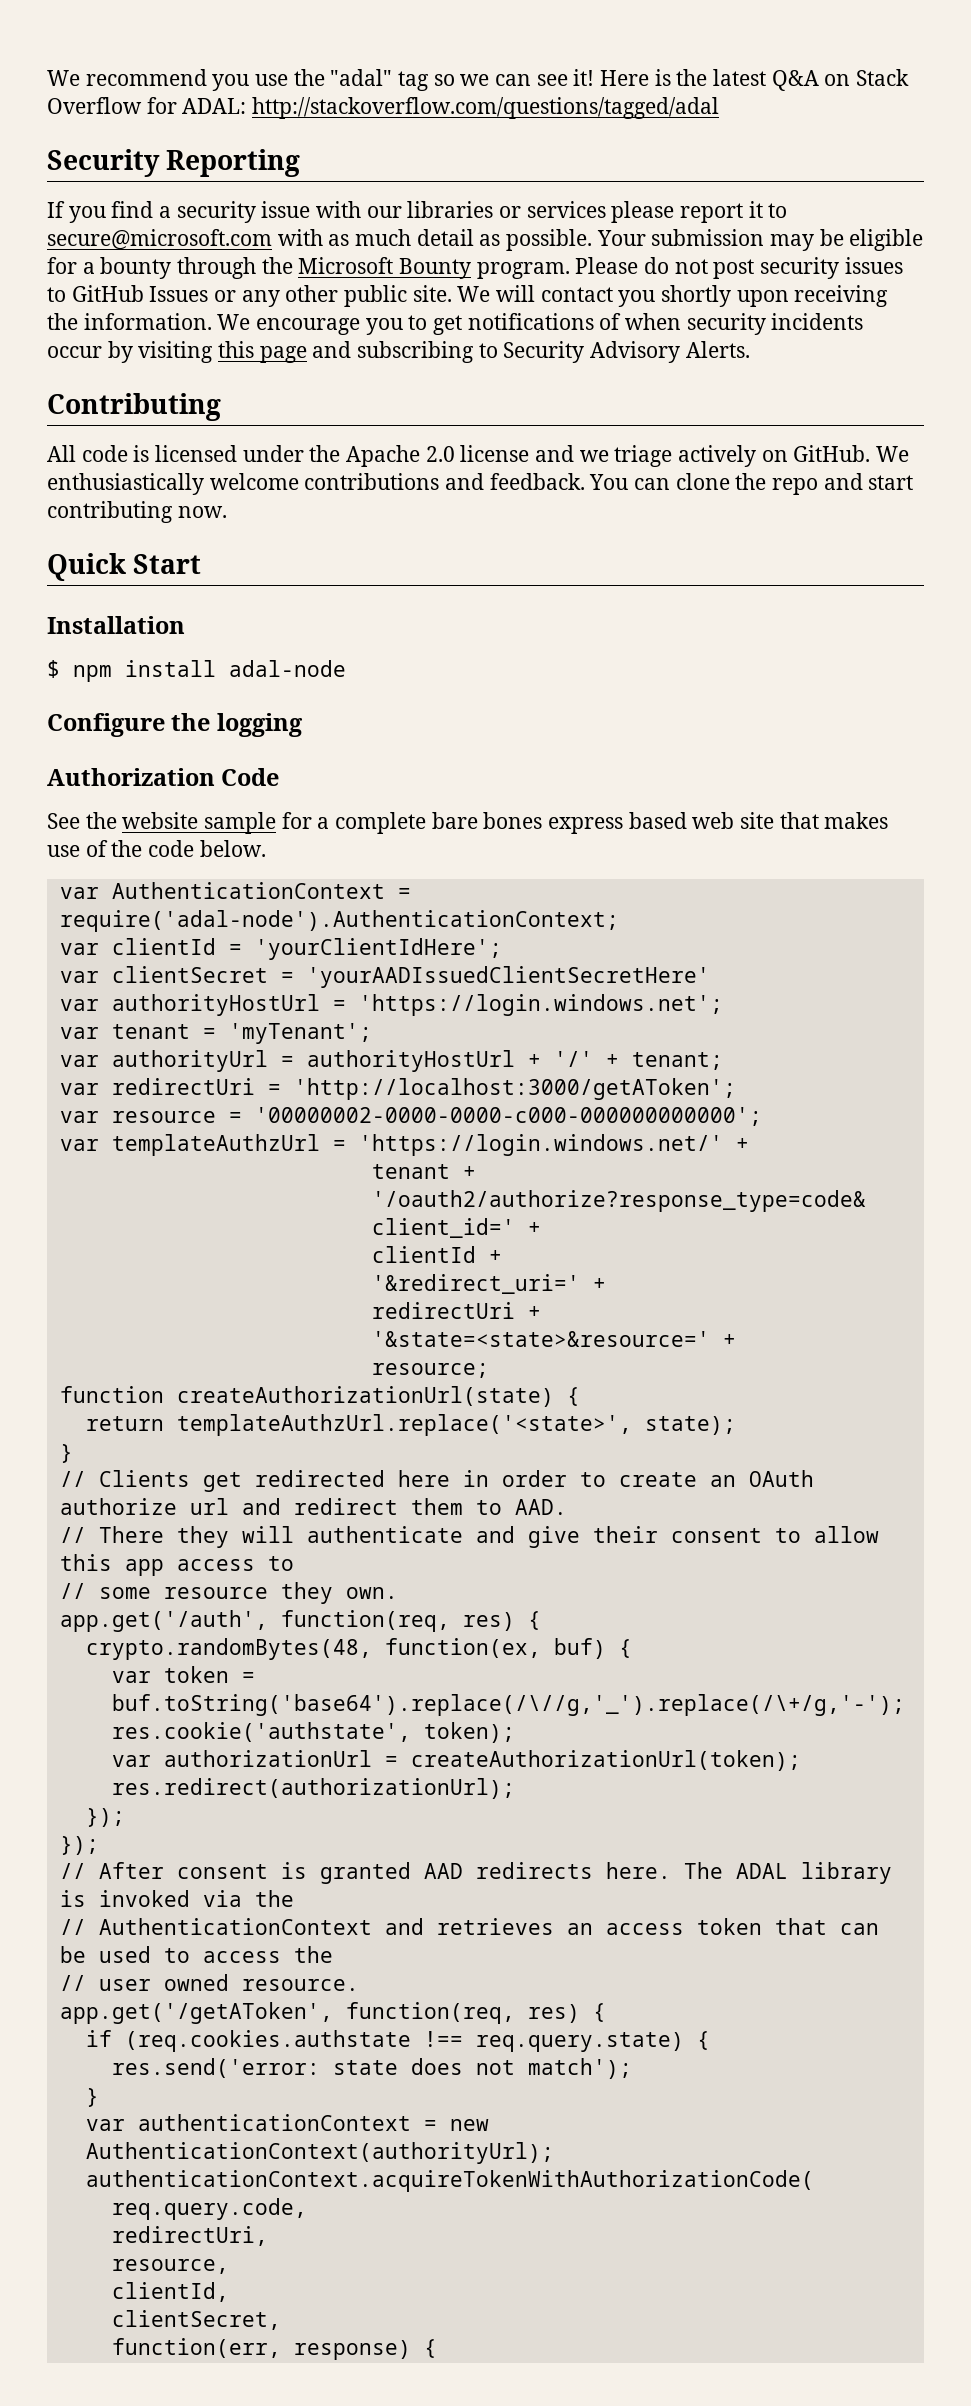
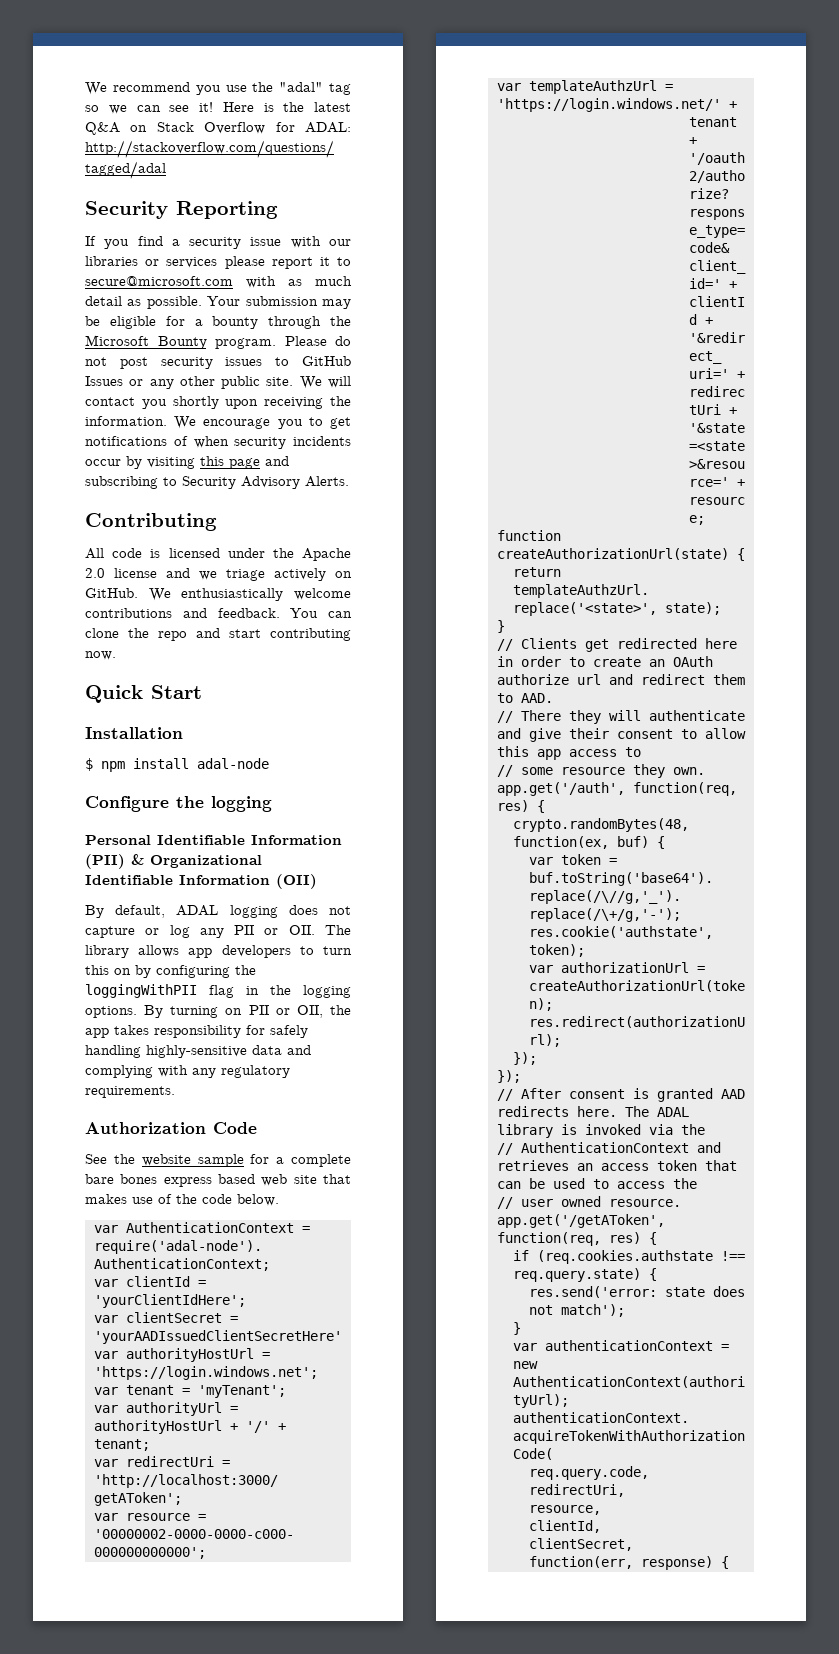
(303, 725) none -> [85,835,342,845] [85,854,262,869] [85,874,317,889] [85,905,351,918] [85,925,351,938] [85,945,352,958] [85,965,256,978] [85,984,351,998] [85,1005,351,1018] [85,1025,308,1038] [85,1045,311,1058] [85,1065,290,1078] [85,1086,175,1098] // Personal Identifiable Information (PII) & Organizational Identifiable Information (OII) // By default, ADAL logging does not capture or log any PII or OII. The library allows app developers to turn this on by configuring the loggingWithPII flag in the logging options. By turning on PII or OII, the app takes responsibility for safely handling highly-sensitive data and complying with any regulatory requirements.

